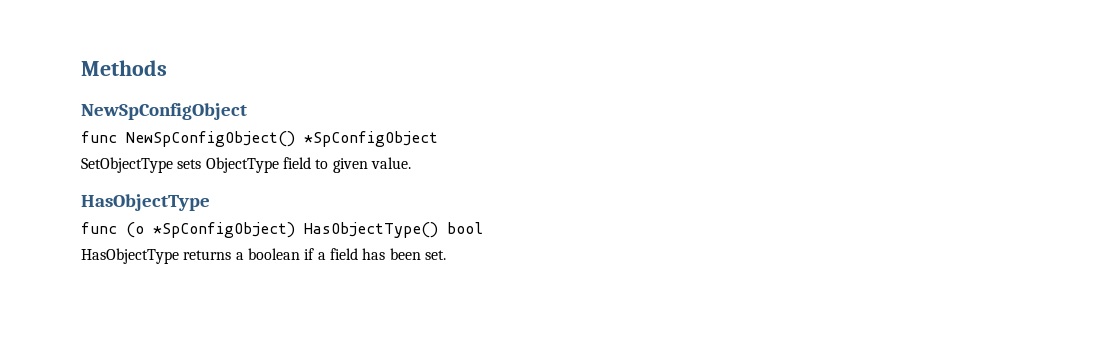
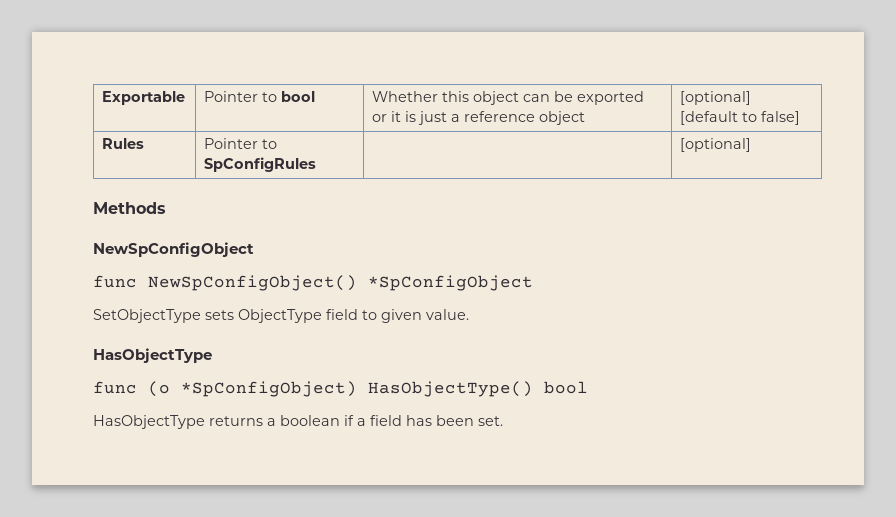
(81, 68) none -> [102,91,186,105] [204,91,316,102] [372,91,645,105] [372,111,586,125] [680,91,752,105] [680,111,801,125] [102,138,145,149] [204,138,278,149] [204,157,317,172] [680,138,752,152] Exportable | Pointer to bool | Whether this object can be exported or it is just a reference object | [optional] [default to false] // Rules | Pointer to SpConfigRules | | [optional] //

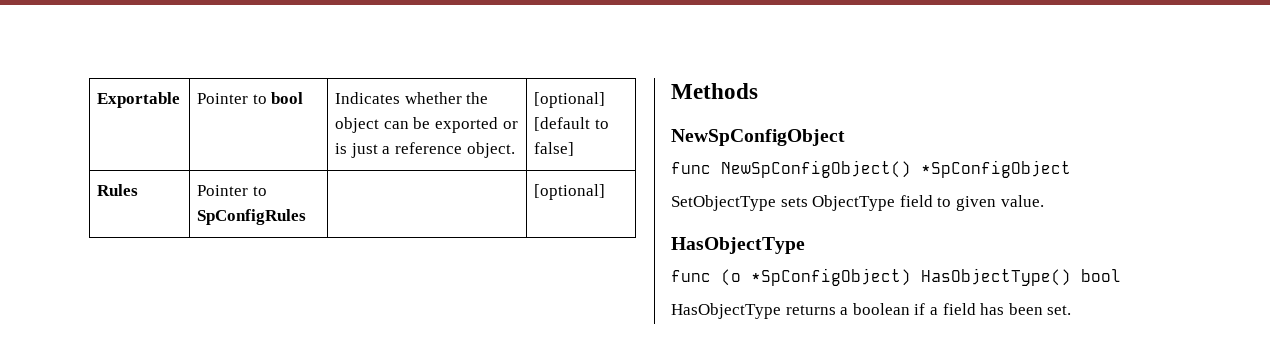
[372,91,470,102] Whether this -> [335,92,489,104] Indicates whether the
[391,111,402,122] it -> (518, 125) none
[539,111,586,125] object -> [466,142,515,158] object.

